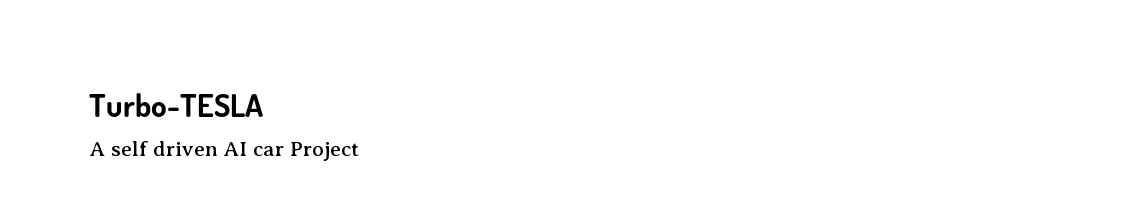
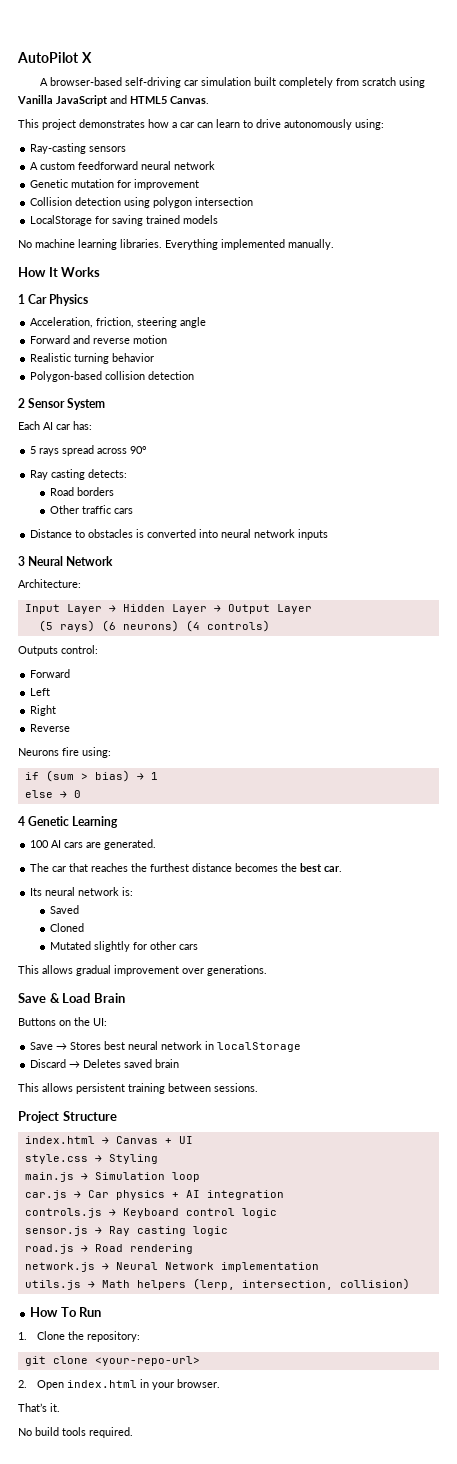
[89,93,263,117] [89,141,360,161] Turbo-TESLA // A self driven AI car Project -> [17,52,92,63] [40,77,426,88] [17,95,209,106] [18,119,384,130] [30,143,127,154] [30,161,216,170] [30,179,200,190] [30,197,254,208] [30,215,219,226] [18,239,334,250] [18,267,101,277] [18,294,89,306] [30,317,207,328] [30,335,168,344] [30,353,155,364] [30,371,195,382] [18,398,106,410] [18,421,92,430] [30,445,148,456] [30,469,128,480] [49,487,114,496] [49,505,133,514] [30,529,329,540] [18,556,114,566] [18,579,81,588] [24,604,312,614] [38,620,270,632] [18,645,98,656] [30,669,71,678] [30,688,51,696] [30,705,57,716] [30,724,71,732] [18,747,111,758] [24,770,158,782] [24,790,81,798] [18,816,119,828] [30,839,157,850] [30,863,343,872] [30,887,134,896] [49,905,79,914] [49,923,84,932] [49,941,198,952] [18,965,267,976] [18,993,125,1003] [18,1017,107,1026] [30,1041,302,1052] [30,1059,180,1068] [18,1083,258,1094] [18,1111,117,1123] [24,1136,193,1144] [24,1154,158,1164] [24,1172,200,1182] [24,1190,284,1200] [24,1208,277,1218] [24,1226,228,1236] [24,1244,193,1254] [24,1262,319,1272] [24,1278,410,1290] [30,1307,102,1317] [18,1331,141,1342] [24,1356,200,1366] [18,1379,221,1390] [18,1403,60,1412] [18,1427,133,1438] AutoPilot X // A browser-based self-driving car simulation built completely from scratch using Vanilla JavaScript and HTML5 Canvas. // This project demonstrates how a car can learn to drive autonomously using: // Ray-casting sensors // A custom feedforward neural network // Genetic mutation for improvement // Collision detection using polygon intersection // LocalStorage for saving trained models // No machine learning libraries. Everything implemented manually. // How It Works // 1 Car Physics // Acceleration, friction, steering angle // Forward and reverse motion // Realistic turning behavior // Polygon-based collision detection // 2 Sensor System // Each AI car has: // 5 rays spread across 90° // Ray casting detects: // Road borders // Other traffic cars // Distance to obstacles is converted into neural network inputs // 3 Neural Network // Architecture: // Input Layer → Hidden Layer → Output Layer // (5 rays) (6 neurons) (4 controls) // Outputs control: // Forward // Left // Right // Reverse // Neurons fire using: // if (sum > bias) → 1 // else → 0 // 4 Genetic Learning // 100 AI cars are generated. // The car that reaches the furthest distance becomes the best car. // Its neural network is: // Saved // Cloned // Mutated slightly for other cars // This allows gradual improvement over generations. // Save & Load Brain // Buttons on the UI: // Save → Stores best neural network in localStorage // Discard → Deletes saved brain // This allows persistent training between sessions. // Project Structure // index.html → Canvas + UI // style.css → Styling // main.js → Simulation loop // car.js → Car physics + AI integration // controls.js → Keyboard control logic // sensor.js → Ray casting logic // road.js → Road rendering // network.js → Neural Network implementation // utils.js → Math helpers (lerp, intersection, collision) // How To Run // 1. Clone the repository: // git clone <your-repo-url> // 2. Open index.html in your browser. // That’s it. // No build tools required.

